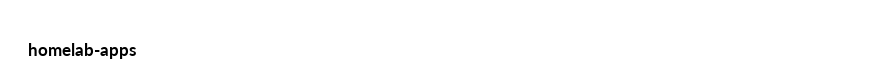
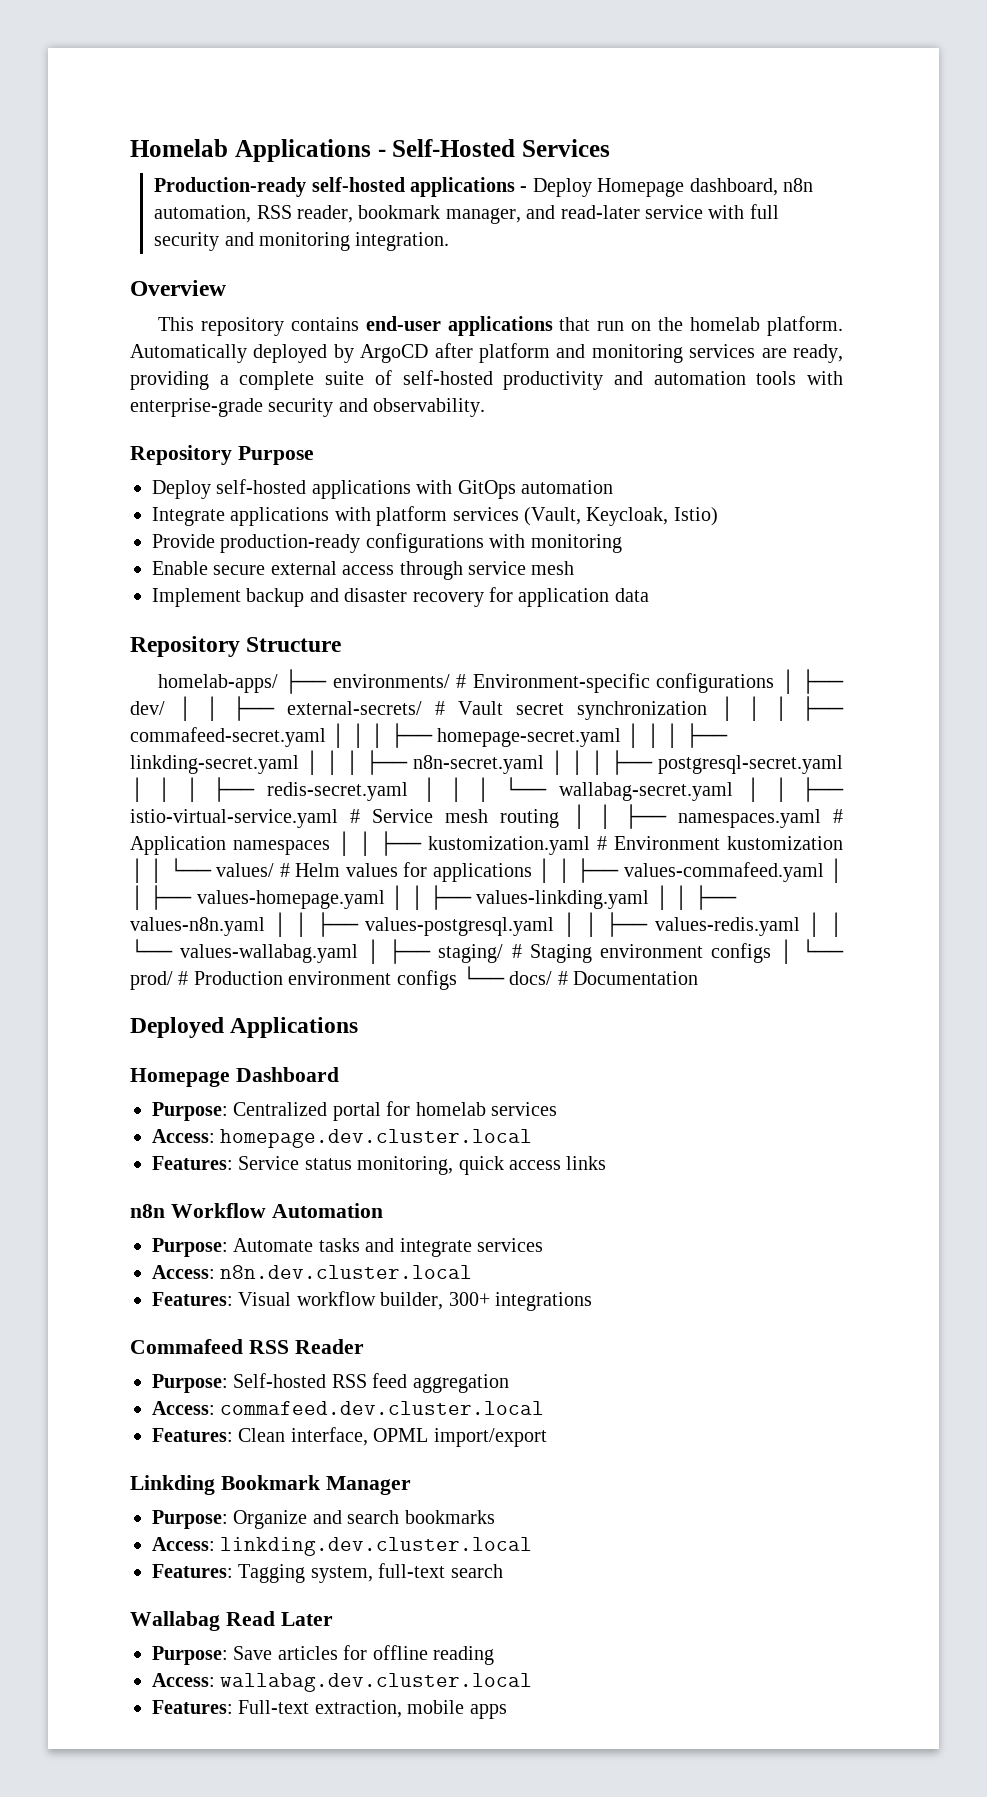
[28,43,136,59] homelab-apps -> [130,139,610,162] [154,177,814,197] [154,204,779,224] [154,232,450,251] [130,280,226,296] [157,316,843,336] [130,343,843,363] [130,370,843,390] [130,398,486,417] [130,445,314,465] [152,479,613,499] [152,506,718,526] [152,533,622,553] [152,561,575,580] [152,587,649,607] [130,636,342,657] [157,669,844,694] [130,696,844,721] [130,723,728,748] [130,750,843,775] [130,777,845,802] [130,804,843,829] [130,831,843,856] [130,858,843,883] [130,885,737,910] [130,912,844,937] [130,939,845,964] [130,966,699,990] [130,1017,359,1038] [130,1067,339,1087] [152,1101,557,1121] [152,1129,533,1148] [152,1156,607,1175] [130,1203,383,1218] [152,1238,543,1257] [152,1265,473,1279] [152,1291,592,1311] [130,1339,364,1354] [152,1373,509,1393] [152,1401,545,1415] [152,1427,547,1447] [130,1475,411,1495] [152,1510,495,1529] [152,1537,533,1556] [152,1563,503,1583] [130,1611,333,1631] [152,1645,494,1665] [152,1673,533,1692] [152,1700,507,1719] Homelab Applications - Self-Hosted Services // Production-ready self-hosted applications - Deploy Homepage dashboard, n8n automation, RSS reader, bookmark manager, and read-later service with full security and monitoring integration. // Overview // This repository contains end-user applications that run on the homelab platform. Automatically deployed by ArgoCD after platform and monitoring services are ready, providing a complete suite of self-hosted productivity and automation tools with enterprise-grade security and observability. // Repository Purpose // Deploy self-hosted applications with GitOps automation // Integrate applications with platform services (Vault, Keycloak, Istio) // Provide production-ready configurations with monitoring // Enable secure external access through service mesh // Implement backup and disaster recovery for application data // Repository Structure // homelab-apps/ ├── environments/ # Environment-specific configurations │ ├── dev/ │ │ ├── external-secrets/ # Vault secret synchronization │ │ │ ├── commafeed-secret.yaml │ │ │ ├── homepage-secret.yaml │ │ │ ├── linkding-secret.yaml │ │ │ ├── n8n-secret.yaml │ │ │ ├── postgresql-secret.yaml │ │ │ ├── redis-secret.yaml │ │ │ └── wallabag-secret.yaml │ │ ├── istio-virtual-service.yaml # Service mesh routing │ │ ├── namespaces.yaml # Application namespaces │ │ ├── kustomization.yaml # Environment kustomization │ │ └── values/ # Helm values for applications │ │ ├── values-commafeed.yaml │ │ ├── values-homepage.yaml │ │ ├── values-linkding.yaml │ │ ├── values-n8n.yaml │ │ ├── values-postgresql.yaml │ │ ├── values-redis.yaml │ │ └── values-wallabag.yaml │ ├── staging/ # Staging environment configs │ └── prod/ # Production environment configs └── docs/ # Documentation // Deployed Applications // Homepage Dashboard // Purpose: Centralized portal for homelab services // Access: homepage.dev.cluster.local // Features: Service status monitoring, quick access links // n8n Workflow Automation // Purpose: Automate tasks and integrate services // Access: n8n.dev.cluster.local // Features: Visual workflow builder, 300+ integrations // Commafeed RSS Reader // Purpose: Self-hosted RSS feed aggregation // Access: commafeed.dev.cluster.local // Features: Clean interface, OPML import/export // Linkding Bookmark Manager // Purpose: Organize and search bookmarks // Access: linkding.dev.cluster.local // Features: Tagging system, full-text search // Wallabag Read Later // Purpose: Save articles for offline reading // Access: wallabag.dev.cluster.local // Features: Full-text extraction, mobile apps

